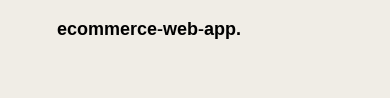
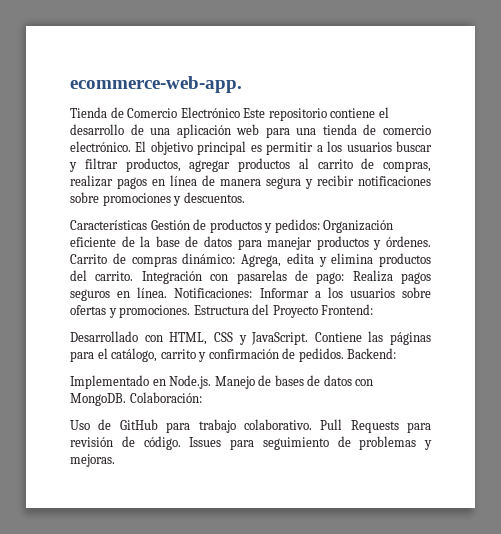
(241, 30) none -> [70,107,389,121] [70,124,431,138] [70,141,433,155] [69,158,431,172] [70,175,431,189] [70,192,245,206] [70,219,394,233] [70,236,431,250] [70,253,431,267] [70,270,431,284] [70,287,431,301] [70,304,374,318] [70,331,431,345] [70,348,397,362] [70,375,374,389] [70,392,202,406] [70,419,431,433] [70,436,432,450] [70,454,115,467] // Tienda de Comercio Electrónico Este repositorio contiene el desarrollo de una aplicación web para una tienda de comercio electrónico. El objetivo principal es permitir a los usuarios buscar y filtrar productos, agregar productos al carrito de compras, realizar pagos en línea de manera segura y recibir notificaciones sobre promociones y descuentos. // Características Gestión de productos y pedidos: Organización eficiente de la base de datos para manejar productos y órdenes. Carrito de compras dinámico: Agrega, edita y elimina productos del carrito. Integración con pasarelas de pago: Realiza pagos seguros en línea. Notificaciones: Informar a los usuarios sobre ofertas y promociones. Estructura del Proyecto Frontend: // Desarrollado con HTML, CSS y JavaScript. Contiene las páginas para el catálogo, carrito y confirmación de pedidos. Backend: // Implementado en Node.js. Manejo de bases de datos con MongoDB. Colaboración: // Uso de GitHub para trabajo colaborativo. Pull Requests para revisión de código. Issues para seguimiento de problemas y mejoras.

